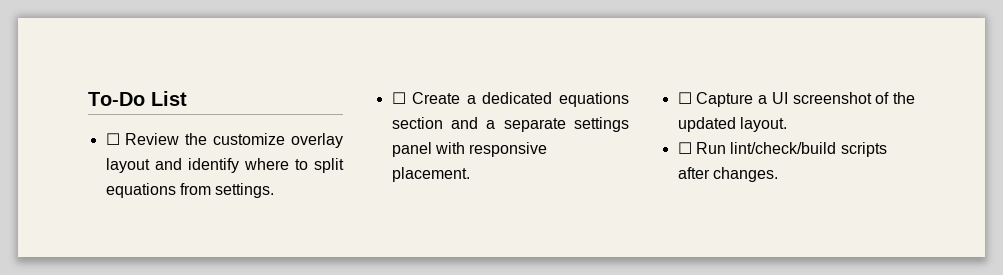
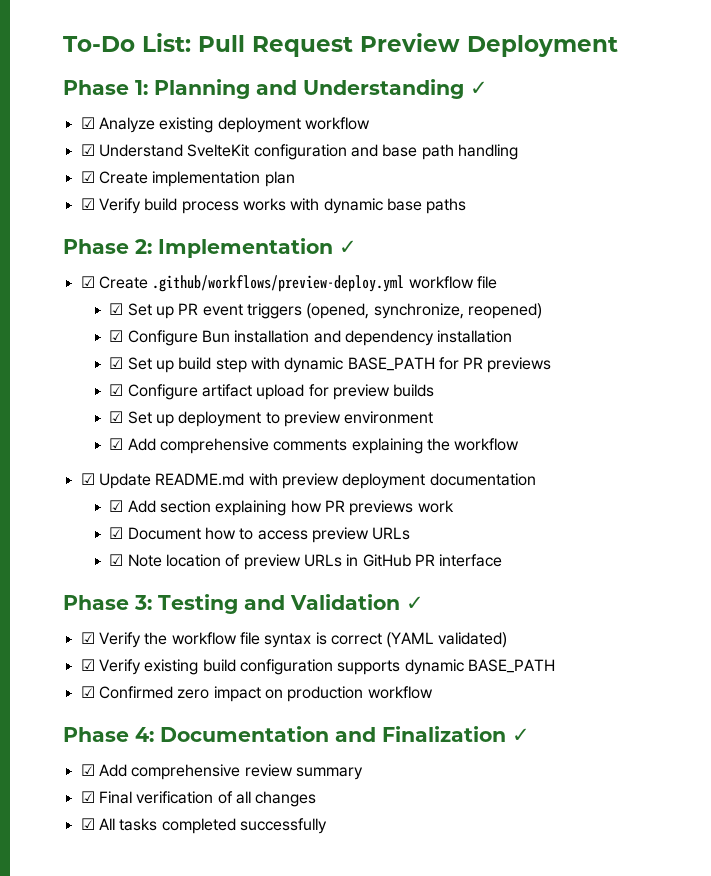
[151,91,187,106] [105,133,343,148] [105,158,344,173] [105,183,275,198] [391,92,629,107] [391,117,629,132] [391,142,548,157] [391,167,470,182] [677,92,915,107] [677,117,787,132] [677,142,887,157] [677,167,778,182] List // ☐ Review the customize overlay layout and identify where to split equations from settings. // ☐ Create a dedicated equations section and a separate settings panel with responsive placement. // ☐ Capture a UI screenshot of the updated layout. // ☐ Run lint/check/build scripts after changes. -> [142,33,618,57] [63,79,488,99] [80,117,370,133] [80,144,518,160] [80,171,295,187] [80,198,467,214] [63,238,357,258] [80,275,497,292] [109,303,542,319] [109,330,513,346] [109,357,552,373] [109,384,435,400] [109,411,434,427] [109,438,520,454] [80,473,536,489] [109,500,454,516] [109,527,411,543] [109,554,503,570] [63,594,424,614] [80,632,508,648] [80,659,555,675] [80,686,433,702] [63,726,530,742] [80,764,363,780] [80,791,317,807] [80,818,327,834] List: Pull Request Preview Deployment // Phase 1: Planning and Understanding ✓ // ☑ Analyze existing deployment workflow // ☑ Understand SvelteKit configuration and base path handling // ☑ Create implementation plan // ☑ Verify build process works with dynamic base paths // Phase 2: Implementation ✓ // ☑ Create .github/workflows/preview-deploy.yml workflow file // ☑ Set up PR event triggers (opened, synchronize, reopened) // ☑ Configure Bun installation and dependency installation // ☑ Set up build step with dynamic BASE_PATH for PR previews // ☑ Configure artifact upload for preview builds // ☑ Set up deployment to preview environment // ☑ Add comprehensive comments explaining the workflow // ☑ Update README.md with preview deployment documentation // ☑ Add section explaining how PR previews work // ☑ Document how to access preview URLs // ☑ Note location of preview URLs in GitHub PR interface // Phase 3: Testing and Validation ✓ // ☑ Verify the workflow file syntax is correct (YAML validated) // ☑ Verify existing build configuration supports dynamic BASE_PATH // ☑ Confirmed zero impact on production workflow // Phase 4: Documentation and Finalization ✓ // ☑ Add comprehensive review summary // ☑ Final verification of all changes // ☑ All tasks completed successfully

